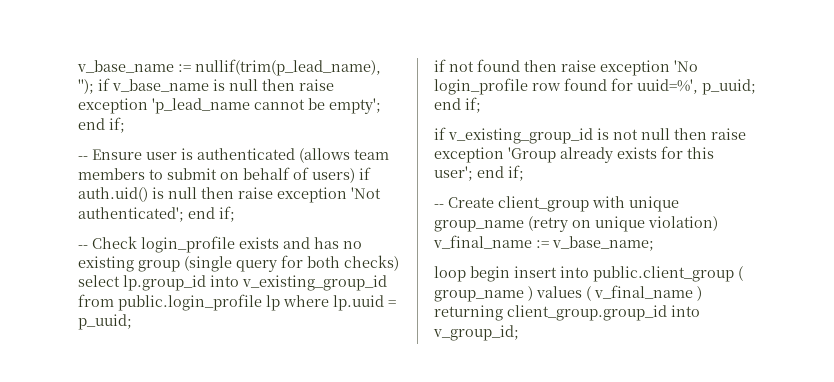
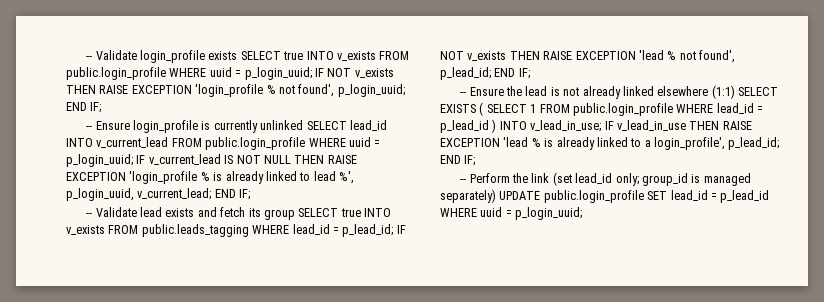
[77,59,381,76] [78,78,334,94] [78,98,381,114] [78,117,125,133] [78,148,389,163] [78,167,371,183] [78,187,381,203] [78,206,235,222] [78,236,362,253] [78,255,399,272] [78,275,387,291] [78,294,396,311] [78,314,132,330] [434,59,698,76] [434,78,756,95] [434,97,481,113] [434,127,746,144] [434,146,714,163] [434,165,524,181] [434,196,679,212] [434,216,718,232] [433,235,654,251] [434,266,743,282] [434,285,702,302] [434,305,700,321] [433,325,519,341] v_base_name := nullif(trim(p_lead_name), ''); if v_base_name is null then raise exception 'p_lead_name cannot be empty'; end if; // -- Ensure user is authenticated (allows team members to submit on behalf of users) if auth.uid() is null then raise exception 'Not authenticated'; end if; // -- Check login_profile exists and has no existing group (single query for both checks) select lp.group_id into v_existing_group_id from public.login_profile lp where lp.uuid = p_uuid; // if not found then raise exception 'No login_profile row found for uuid=%', p_uuid; end if; // if v_existing_group_id is not null then raise exception 'Group already exists for this user'; end if; // -- Create client_group with unique group_name (retry on unique violation) v_final_name := v_base_name; // loop begin insert into public.client_group ( group_name ) values ( v_final_name ) returning client_group.group_id into v_group_id; -> [86,50,410,63] [66,67,394,80] [66,84,405,97] [66,102,102,113] [86,120,387,133] [66,137,381,150] [66,154,357,167] [66,171,354,184] [66,188,251,201] [86,207,392,220] [66,224,406,237] [440,50,735,63] [440,67,530,80] [460,85,779,99] [440,102,763,116] [440,119,752,133] [440,137,780,150] [440,155,476,166] [460,172,751,186] [440,189,770,203] [440,207,583,220] -- Validate login_profile exists SELECT true INTO v_exists FROM public.login_profile WHERE uuid = p_login_uuid; IF NOT v_exists THEN RAISE EXCEPTION 'login_profile % not found', p_login_uuid; END IF; // -- Ensure login_profile is currently unlinked SELECT lead_id INTO v_current_lead FROM public.login_profile WHERE uuid = p_login_uuid; IF v_current_lead IS NOT NULL THEN RAISE EXCEPTION 'login_profile % is already linked to lead %', p_login_uuid, v_current_lead; END IF; // -- Validate lead exists and fetch its group SELECT true INTO v_exists FROM public.leads_tagging WHERE lead_id = p_lead_id; IF NOT v_exists THEN RAISE EXCEPTION 'lead % not found', p_lead_id; END IF; // -- Ensure the lead is not already linked elsewhere (1:1) SELECT EXISTS ( SELECT 1 FROM public.login_profile WHERE lead_id = p_lead_id ) INTO v_lead_in_use; IF v_lead_in_use THEN RAISE EXCEPTION 'lead % is already linked to a login_profile', p_lead_id; END IF; // -- Perform the link (set lead_id only; group_id is managed separately) UPDATE public.login_profile SET lead_id = p_lead_id WHERE uuid = p_login_uuid;

